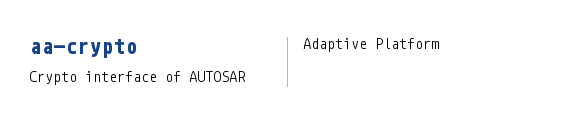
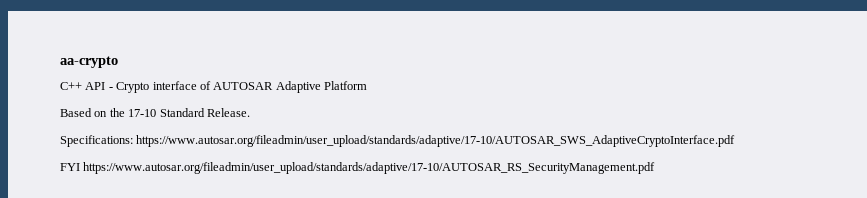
(137, 48) none -> [60,82,113,90] C++ API -
(439, 43) none -> [60,108,250,117] [60,135,736,147] [60,162,656,174] // Based on the 17-10 Standard Release. // Specifications: https://www.autosar.org/fileadmin/user_upload/standards/adaptive/17-10/AUTOSAR_SWS_AdaptiveCryptoInterface.pdf // FYI https://www.autosar.org/fileadmin/user_upload/standards/adaptive/17-10/AUTOSAR_RS_SecurityManagement.pdf

